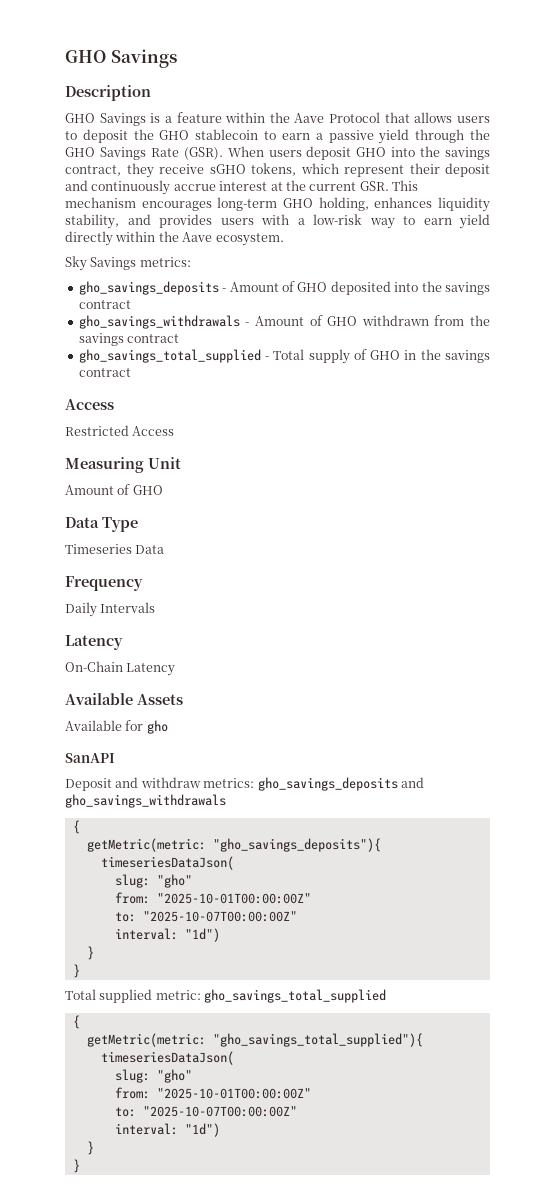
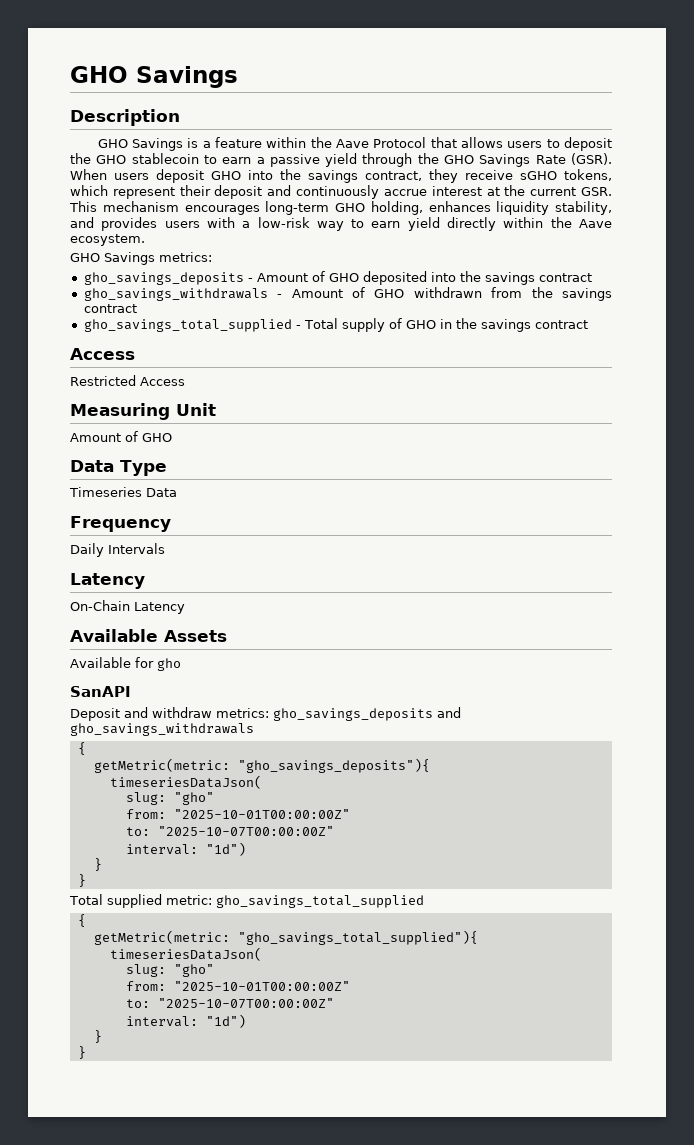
[65,256,87,271] Sky -> [70,253,100,262] GHO

